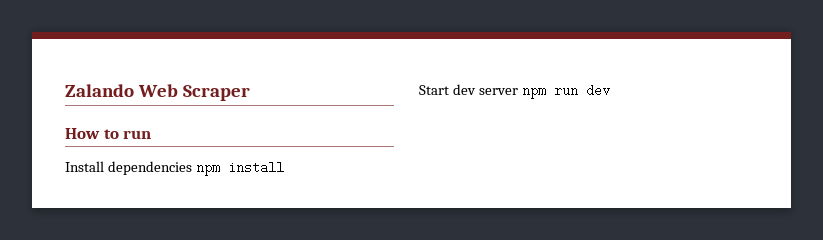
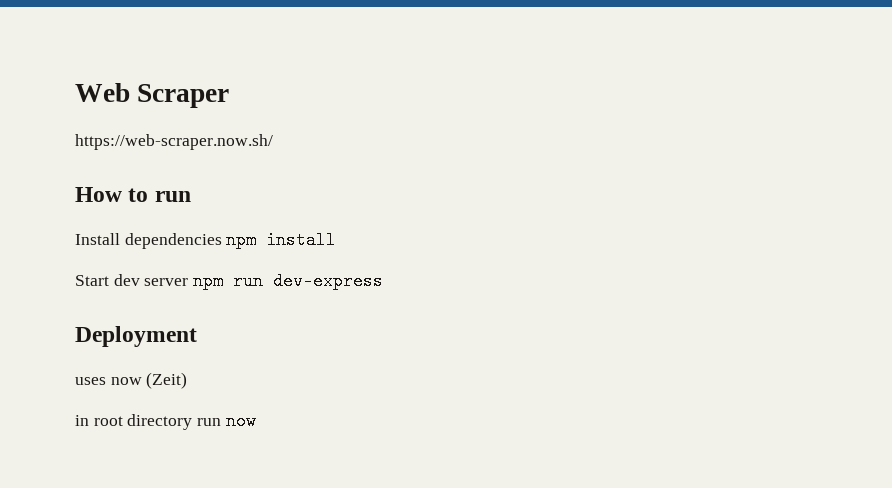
[65,84,134,97] Zalando -> (75, 92) none
(250, 93) none -> [75,134,273,150] // https://web-scraper.now.sh/
[585,84,610,97] dev -> [273,272,384,290] [75,326,197,347] [75,372,188,389] [75,412,256,430] dev-express // Deployment // uses now (Zeit) // in root directory run now

